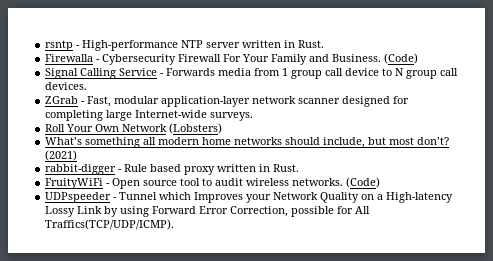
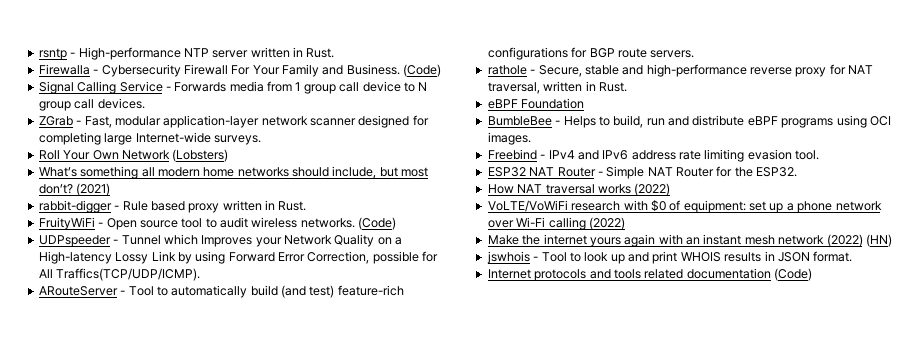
(175, 224) none -> [38,285,404,298] [487,47,695,60] [487,64,874,77] [487,81,627,94] [487,98,585,109] [487,115,891,128] [487,132,531,145] [487,149,820,162] [487,166,798,179] [487,183,671,196] [487,200,882,213] [487,217,625,230] [487,234,892,247] [486,251,853,264] [487,268,812,281] // ARouteServer - Tool to automatically build (and test) feature-rich configurations for BGP route servers. // rathole - Secure, stable and high-performance reverse proxy for NAT traversal, written in Rust. // eBPF Foundation // BumbleBee - Helps to build, run and distribute eBPF programs using OCI images. // Freebind - IPv4 and IPv6 address rate limiting evasion tool. // ESP32 NAT Router - Simple NAT Router for the ESP32. // How NAT traversal works (2022) // VoLTE/VoWiFi research with $0 of equipment: set up a phone network over Wi-Fi calling (2022) // Make the internet yours again with an instant mesh network (2022) (HN) // jswhois - Tool to look up and print WHOIS results in JSON format. // Internet protocols and tools related documentation (Code)

